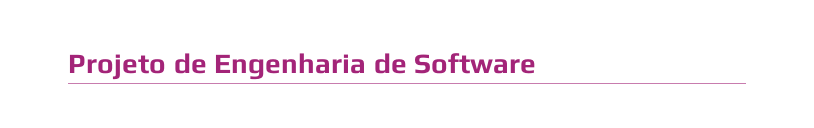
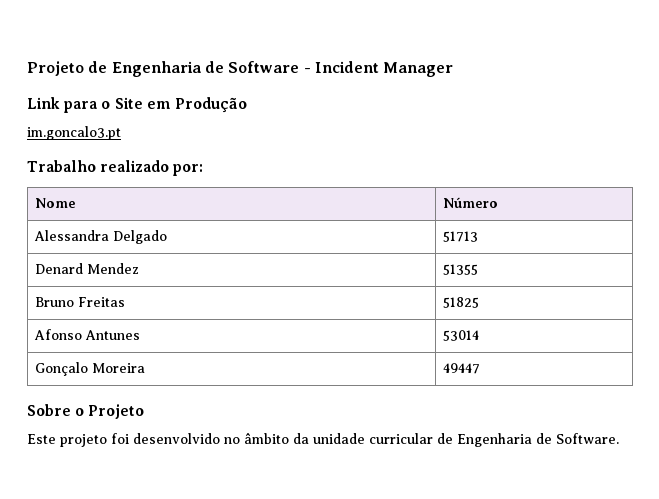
(537, 63) none -> [303,61,454,77] [27,97,247,113] [27,126,121,140] [27,160,204,176] [35,198,77,208] [443,197,499,208] [34,230,168,244] [443,231,479,242] [35,263,140,274] [443,264,479,275] [35,297,126,307] [443,297,480,308] [34,329,141,340] [443,330,480,341] [35,362,146,376] [443,363,481,374] [27,404,145,419] [27,432,619,447] - Incident Manager // Link para o Site em Produção // im.goncalo3.pt // Trabalho realizado por: // Nome | Número // Alessandra Delgado | 51713 // Denard Mendez | 51355 // Bruno Freitas | 51825 // Afonso Antunes | 53014 // Gonçalo Moreira | 49447 // Sobre o Projeto // Este projeto foi desenvolvido no âmbito da unidade curricular de Engenharia de Software.

